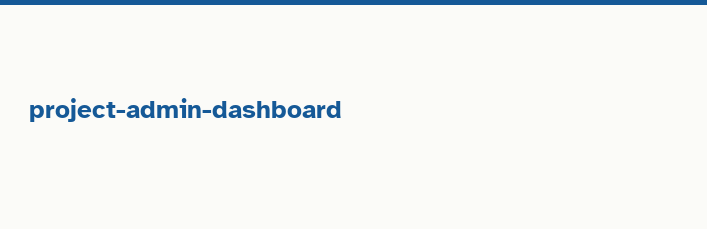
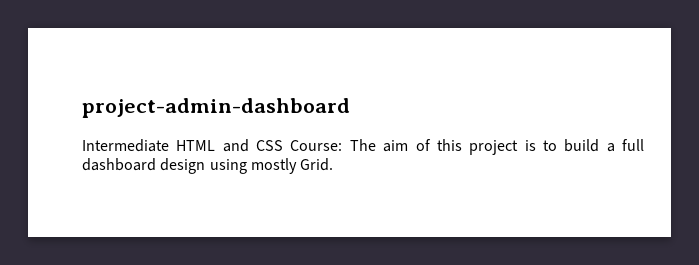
(342, 110) none -> [82,139,644,155] [82,158,334,174] // Intermediate HTML and CSS Course: The aim of this project is to build a full dashboard design using mostly Grid.

